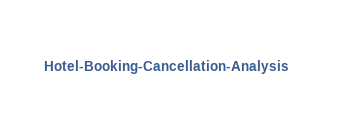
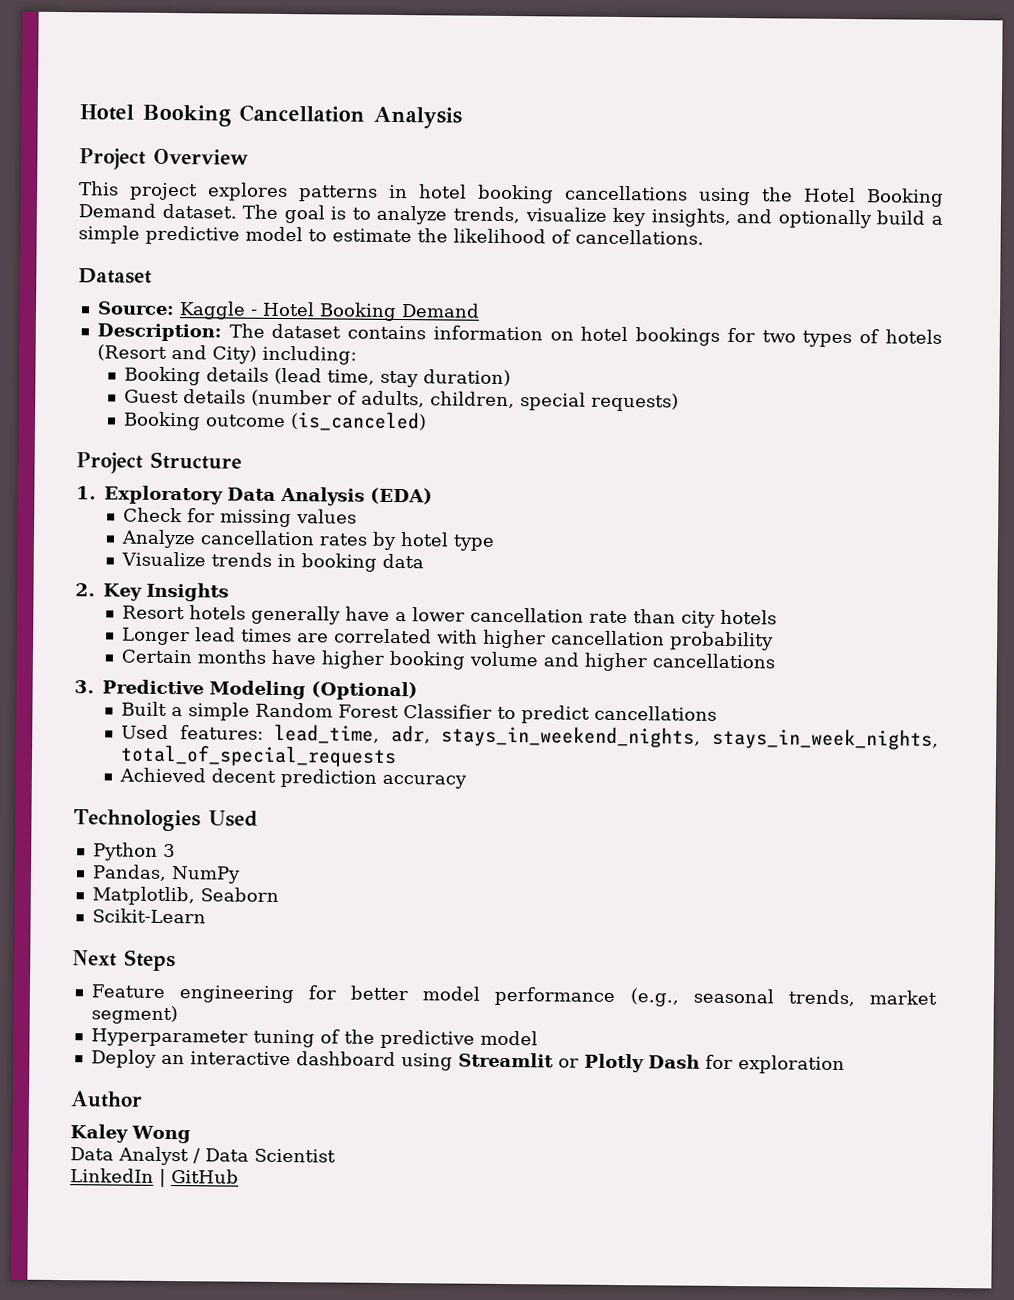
[44,60,289,74] Hotel-Booking-Cancellation-Analysis -> [79,104,462,129] [79,148,249,170] [79,181,944,207] [78,203,943,229] [78,225,704,245] [78,267,152,284] [96,301,480,321] [96,323,942,348] [96,344,357,365] [124,366,512,388] [124,389,680,412] [123,411,428,432] [76,451,242,474] [76,485,433,506] [123,507,358,528] [121,529,496,551] [121,551,425,572] [75,582,229,602] [122,605,778,628] [122,627,775,651] [121,649,776,672] [74,679,418,701] [121,701,718,724] [121,723,939,750] [120,744,398,768] [119,767,468,789] [73,809,258,832] [92,842,175,861] [91,864,241,884] [91,886,279,906] [91,908,206,924] [72,949,176,972] [90,984,937,1007] [90,1005,178,1025] [90,1028,538,1049] [90,1049,845,1075] [70,1091,143,1108] [70,1124,191,1144] [70,1146,336,1166] [70,1168,239,1187] Hotel Booking Cancellation Analysis // Project Overview // This project explores patterns in hotel booking cancellations using the Hotel Booking Demand dataset. The goal is to analyze trends, visualize key insights, and optionally build a simple predictive model to estimate the likelihood of cancellations. // Dataset // Source: Kaggle - Hotel Booking Demand // Description: The dataset contains information on hotel bookings for two types of hotels (Resort and City) including: // Booking details (lead time, stay duration) // Guest details (number of adults, children, special requests) // Booking outcome (is_canceled) // Project Structure // 1. Exploratory Data Analysis (EDA) // Check for missing values // Analyze cancellation rates by hotel type // Visualize trends in booking data // 2. Key Insights // Resort hotels generally have a lower cancellation rate than city hotels // Longer lead times are correlated with higher cancellation probability // Certain months have higher booking volume and higher cancellations // 3. Predictive Modeling (Optional) // Built a simple Random Forest Classifier to predict cancellations // Used features: lead_time, adr, stays_in_weekend_nights, stays_in_week_nights, total_of_special_requests // Achieved decent prediction accuracy // Technologies Used // Python 3 // Pandas, NumPy // Matplotlib, Seaborn // Scikit-Learn // Next Steps // Feature engineering for better model performance (e.g., seasonal trends, market segment) // Hyperparameter tuning of the predictive model // Deploy an interactive dashboard using Streamlit or Plotly Dash for exploration // Author // Kaley Wong // Data Analyst / Data Scientist // LinkedIn | GitHub

